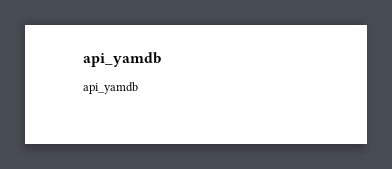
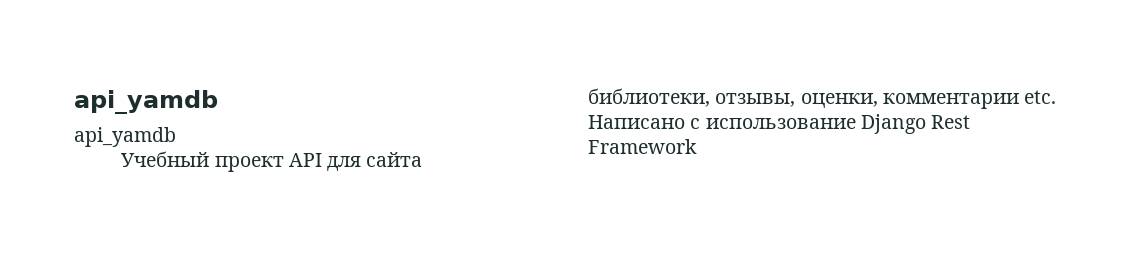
(138, 88) none -> [121,151,423,172] [588,88,1057,109] [588,114,971,134] [588,139,697,154] // Учебный проект API для сайта библиотеки, отзывы, оценки, комментарии etc. Написано с использование Django Rest Framework

